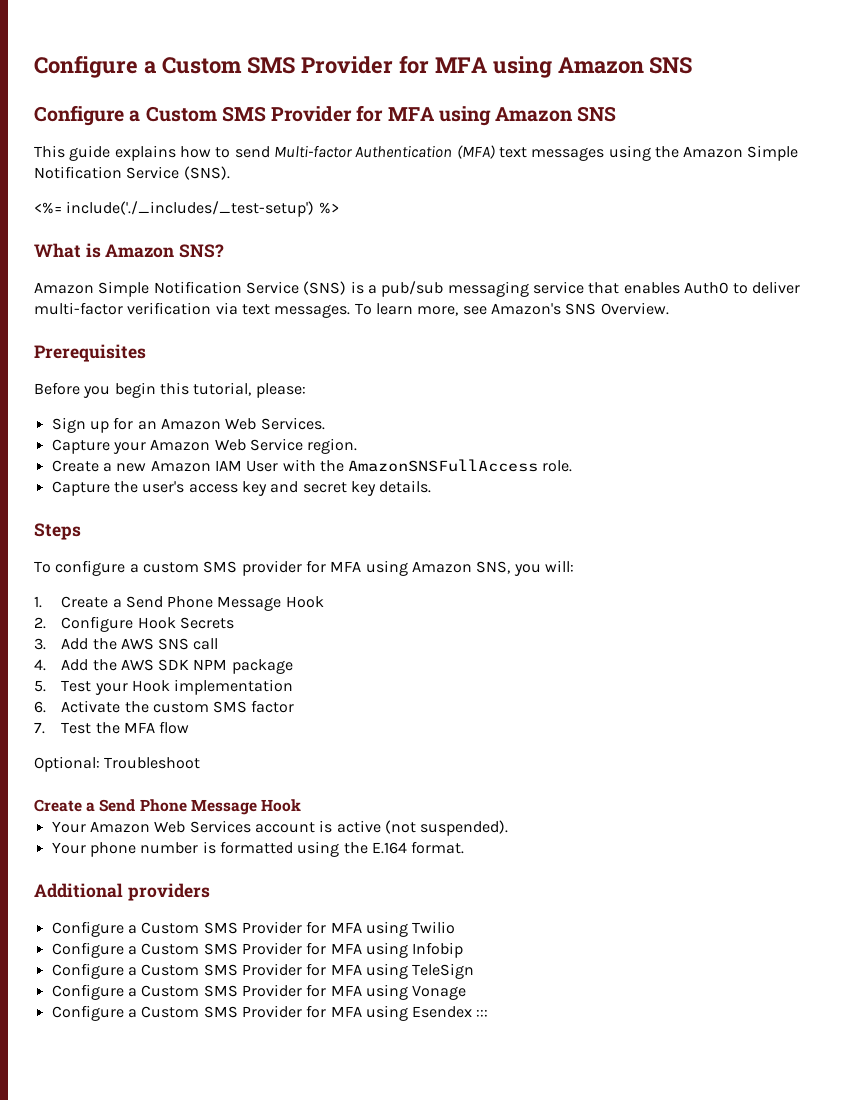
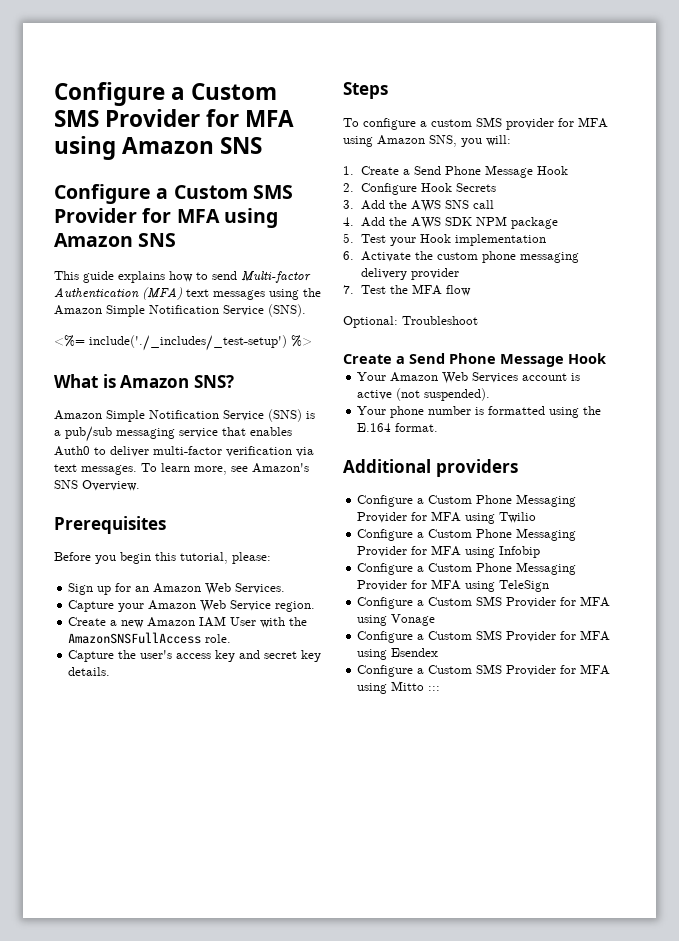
[213,700,295,713] SMS factor -> [481,251,579,263] [360,268,459,280] phone messaging delivery provider
[203,922,238,934] SMS -> [476,494,577,507] Phone Messaging
[203,943,238,955] SMS -> [476,528,577,541] Phone Messaging
[203,964,238,976] SMS -> [476,562,577,575] Phone Messaging
(473, 1012) none -> [357,664,611,677] [357,681,425,694] // Configure a Custom SMS Provider for MFA using Mitto

